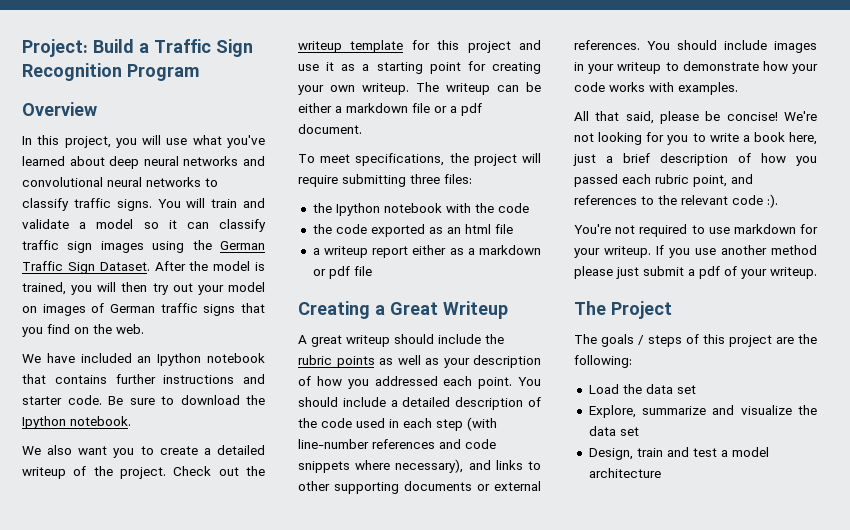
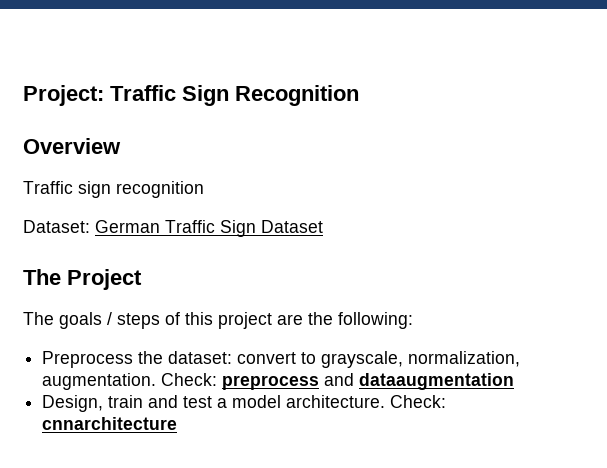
[93,39,149,53] Build a -> (104, 95) none
[127,64,199,81] Program -> (359, 95) none
[22,135,265,148] [22,156,265,169] [22,177,218,187] [22,198,266,211] [22,219,266,232] [22,240,265,253] [22,261,265,274] [22,282,265,295] [22,303,265,316] [22,324,144,337] [22,353,265,366] [22,374,265,384] [22,395,265,405] [22,416,131,429] [22,445,265,458] [22,466,265,479] [298,40,541,53] [298,61,541,74] [298,82,541,95] [298,103,482,116] [298,124,362,134] [298,153,541,166] [298,174,472,187] [312,203,529,216] [312,224,513,237] [312,245,541,258] [312,266,372,279] [298,301,508,319] [298,334,504,347] [298,355,541,368] [298,376,541,389] [298,397,541,410] [298,417,497,431] [298,439,496,449] [298,459,541,473] [298,481,541,494] [574,40,817,53] [574,61,818,74] [574,82,738,95] [574,111,817,124] [574,132,817,145] [573,153,817,166] [574,174,753,187] [574,194,778,208] [574,224,818,237] [574,245,817,258] [574,266,817,279] In this project, you will use what you've learned about deep neural networks and convolutional neural networks to classify traffic signs. You will train and validate a model so it can classify traffic sign images using the German Traffic Sign Dataset. After the model is trained, you will then try out your model on images of German traffic signs that you find on the web. // We have included an Ipython notebook that contains further instructions and starter code. Be sure to download the Ipython notebook. // We also want you to create a detailed writeup of the project. Check out the writeup template for this project and use it as a starting point for creating your own writeup. The writeup can be either a markdown file or a pdf document. // To meet specifications, the project will require submitting three files: // the Ipython notebook with the code // the code exported as an html file // a writeup report either as a markdown or pdf file // Creating a Great Writeup // A great writeup should include the rubric points as well as your description of how you addressed each point. You should include a detailed description of the code used in each step (with line-number references and code snippets where necessary), and links to other supporting documents or external references. You should include images in your writeup to demonstrate how your code works with examples. // All that said, please be concise! We're not looking for you to write a book here, just a brief description of how you passed each rubric point, and references to the relevant code :). // You're not required to use markdown for your writeup. If you use another method please just submit a pdf of your writeup. -> [23,181,204,198] [23,220,323,237] Traffic sign recognition // Dataset: German Traffic Sign Dataset
[588,384,696,394] [588,405,817,418] [588,426,639,436] Load the data set // Explore, summarize and visualize the data set -> [42,351,521,368] [42,373,515,390] Preprocess the dataset: convert to grayscale, normalization, augmentation. Check: preprocess and dataaugmentation
[588,468,661,478] architecture -> [286,395,447,408] [42,417,178,430] architecture. Check: cnnarchitecture

